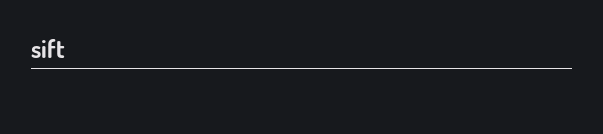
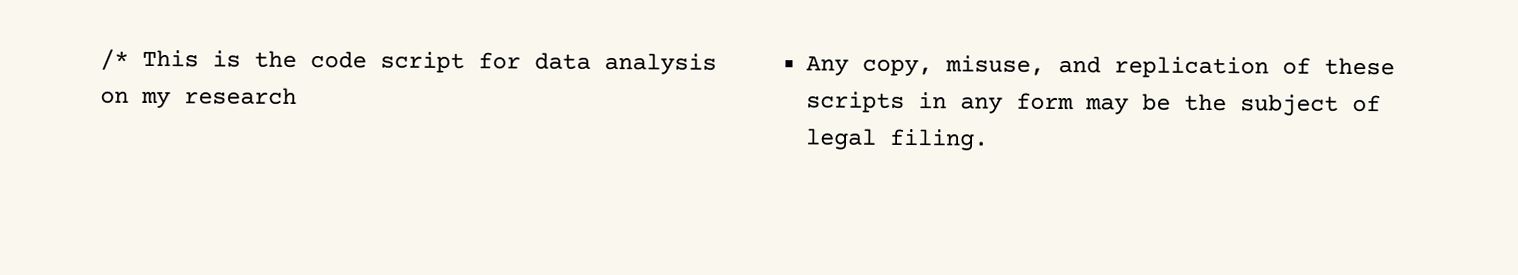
[31,39,65,58] sift -> [100,48,717,75] [100,87,297,109] [806,55,1396,79] [806,91,1382,116] [805,128,990,151] /* This is the code script for data analysis on my research // Any copy, misuse, and replication of these scripts in any form may be the subject of legal filing.

